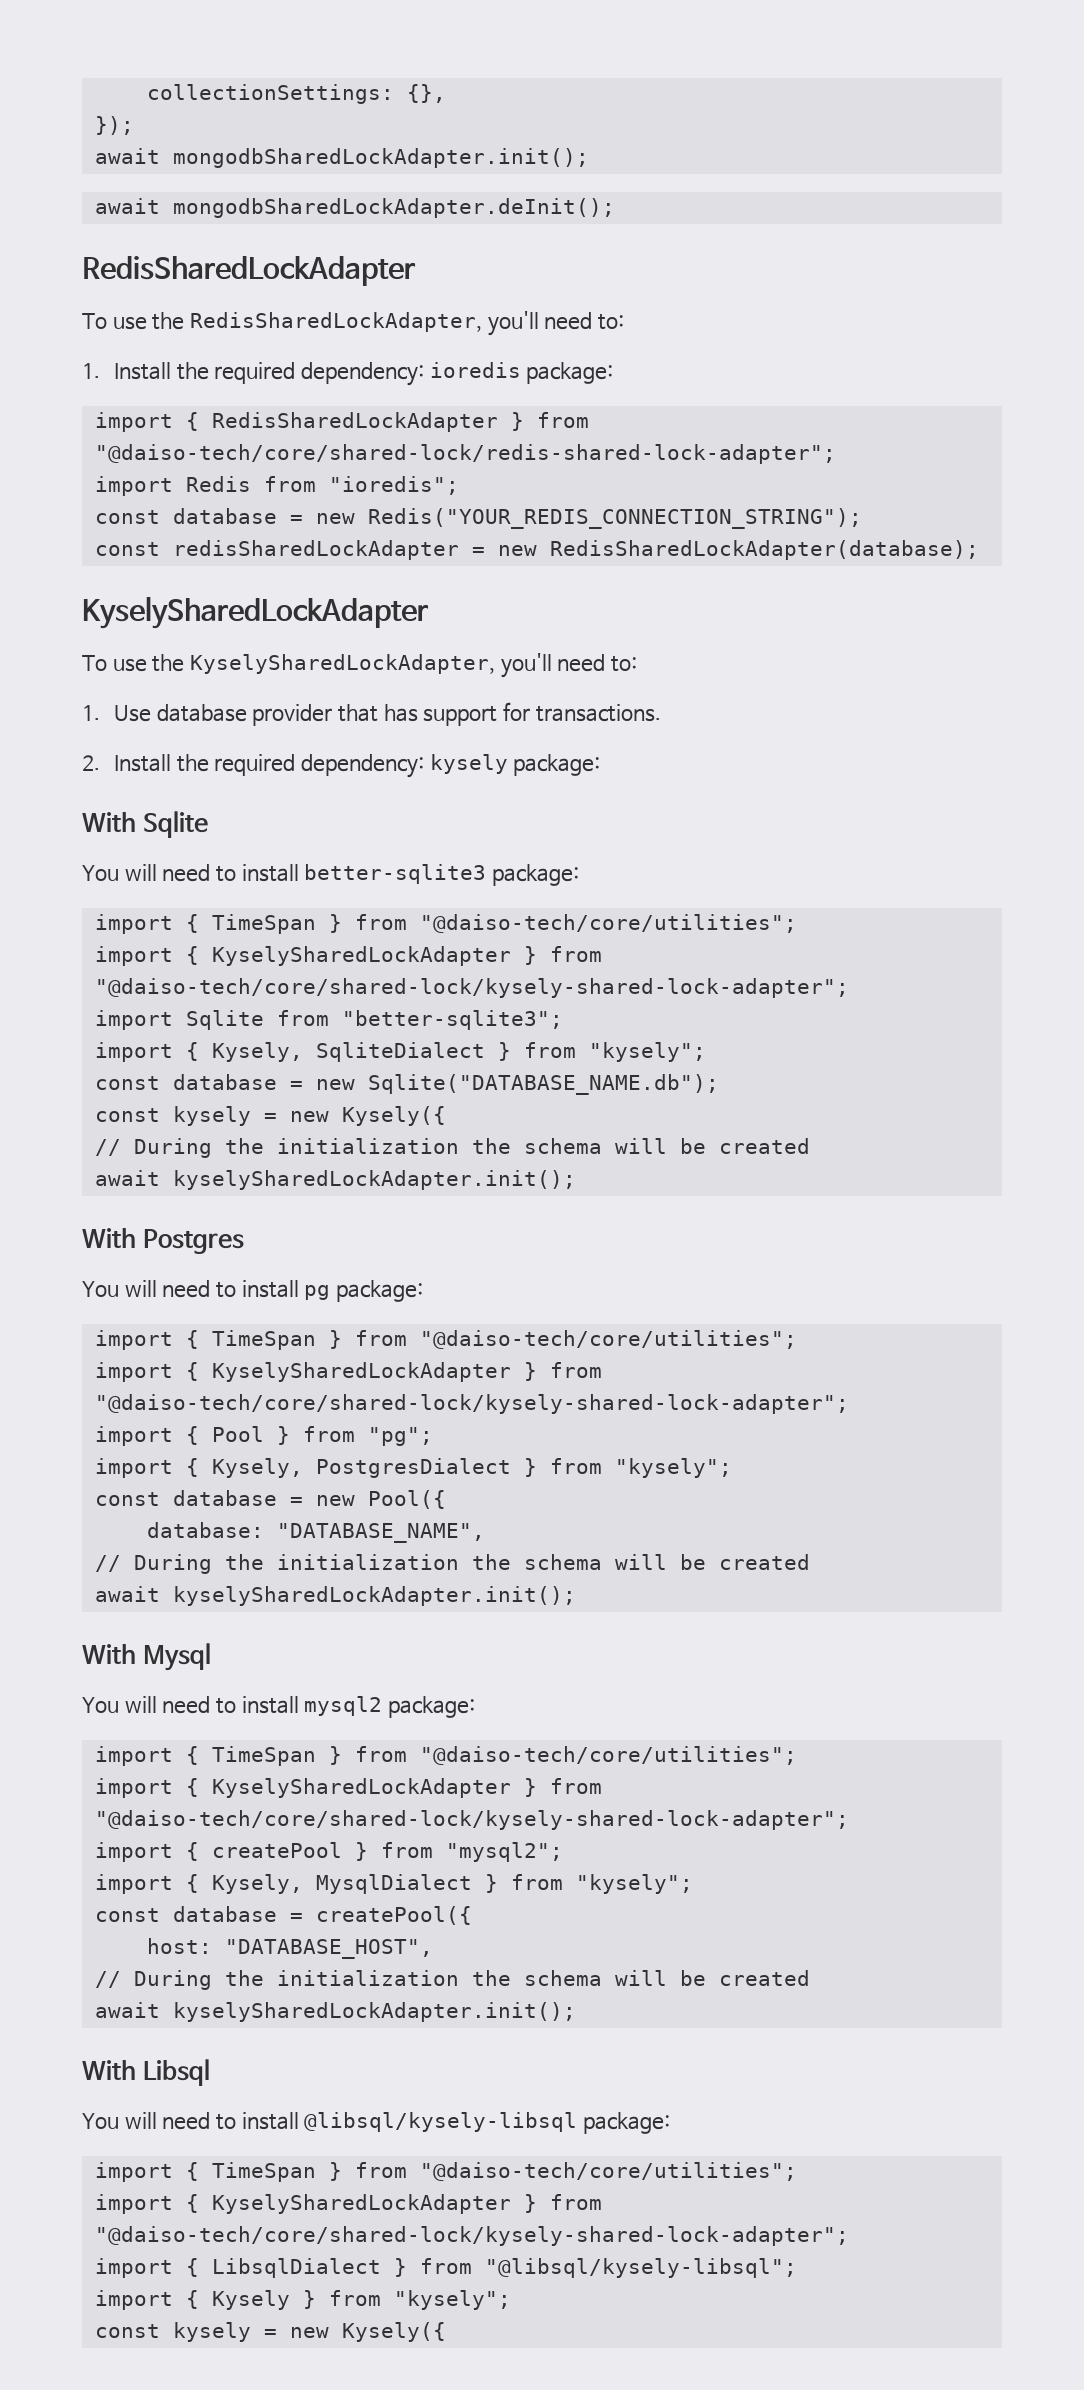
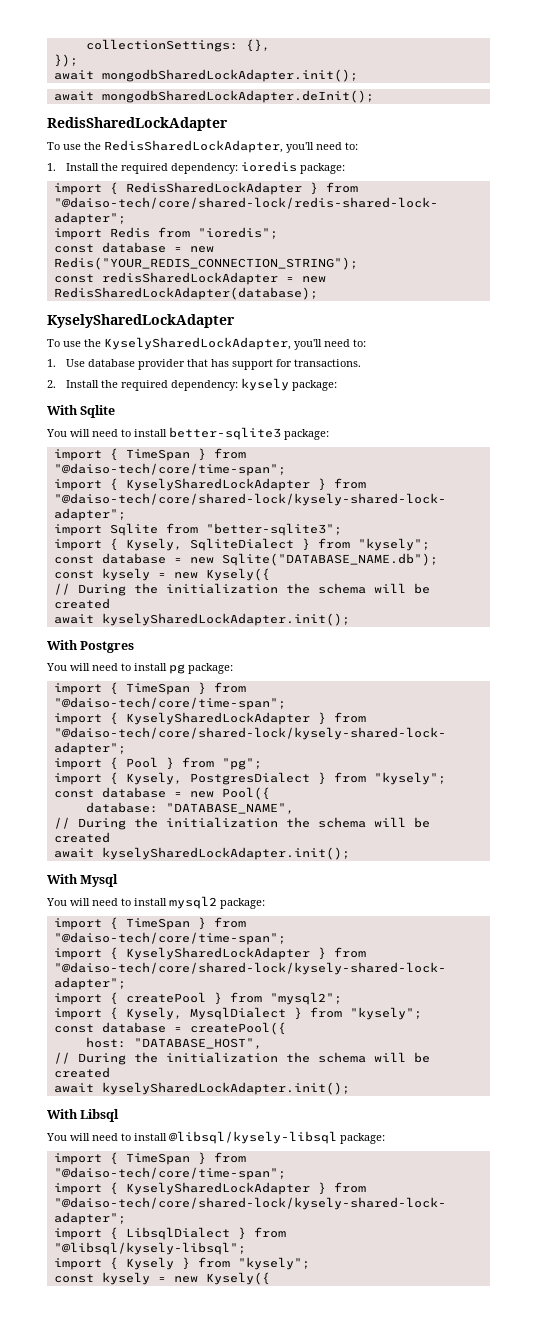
[419,914,797,933] "@daiso-tech/core/utilities"; -> [53,463,286,476] "@daiso-tech/core/time-span";
[419,1330,797,1349] "@daiso-tech/core/utilities"; -> [53,697,286,710] "@daiso-tech/core/time-span";
[419,1746,797,1765] "@daiso-tech/core/utilities"; -> [53,932,286,945] "@daiso-tech/core/time-span";
[419,2162,797,2181] "@daiso-tech/core/utilities"; -> [53,1167,286,1180] "@daiso-tech/core/time-span";

